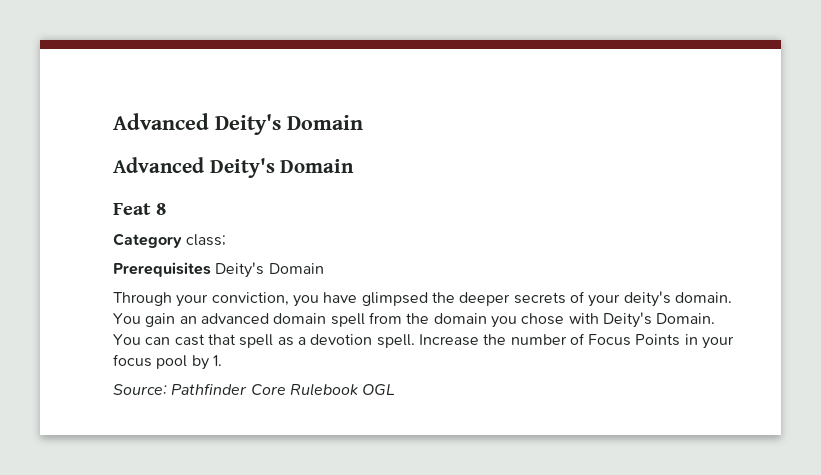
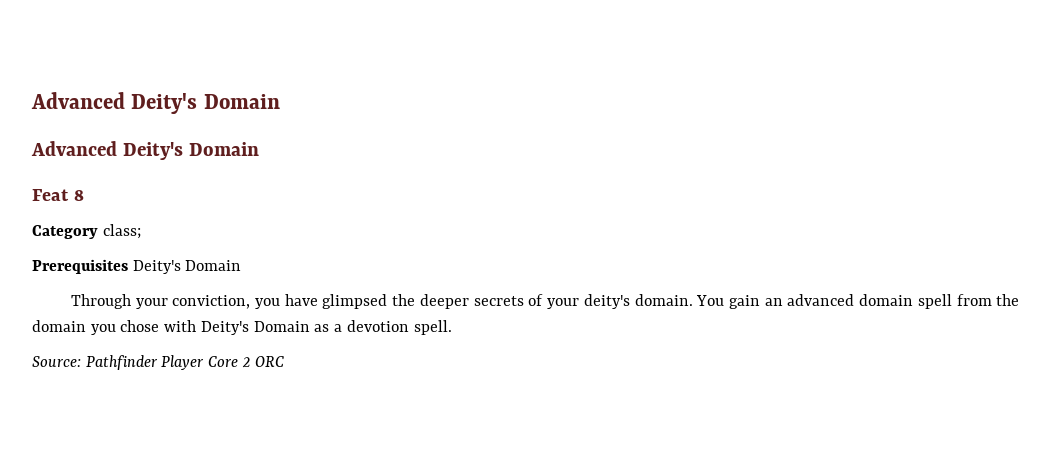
[656,313,716,324] [113,333,735,349] [113,354,222,370] [113,383,396,396] Domain. You can cast that spell as a devotion spell. Increase the number of Focus Points in your focus pool by 1. // Source: Pathfinder Core Rulebook OGL -> [253,320,452,335] [32,355,284,370] Domain as a devotion spell. // Source: Pathfinder Player Core 2 ORC

